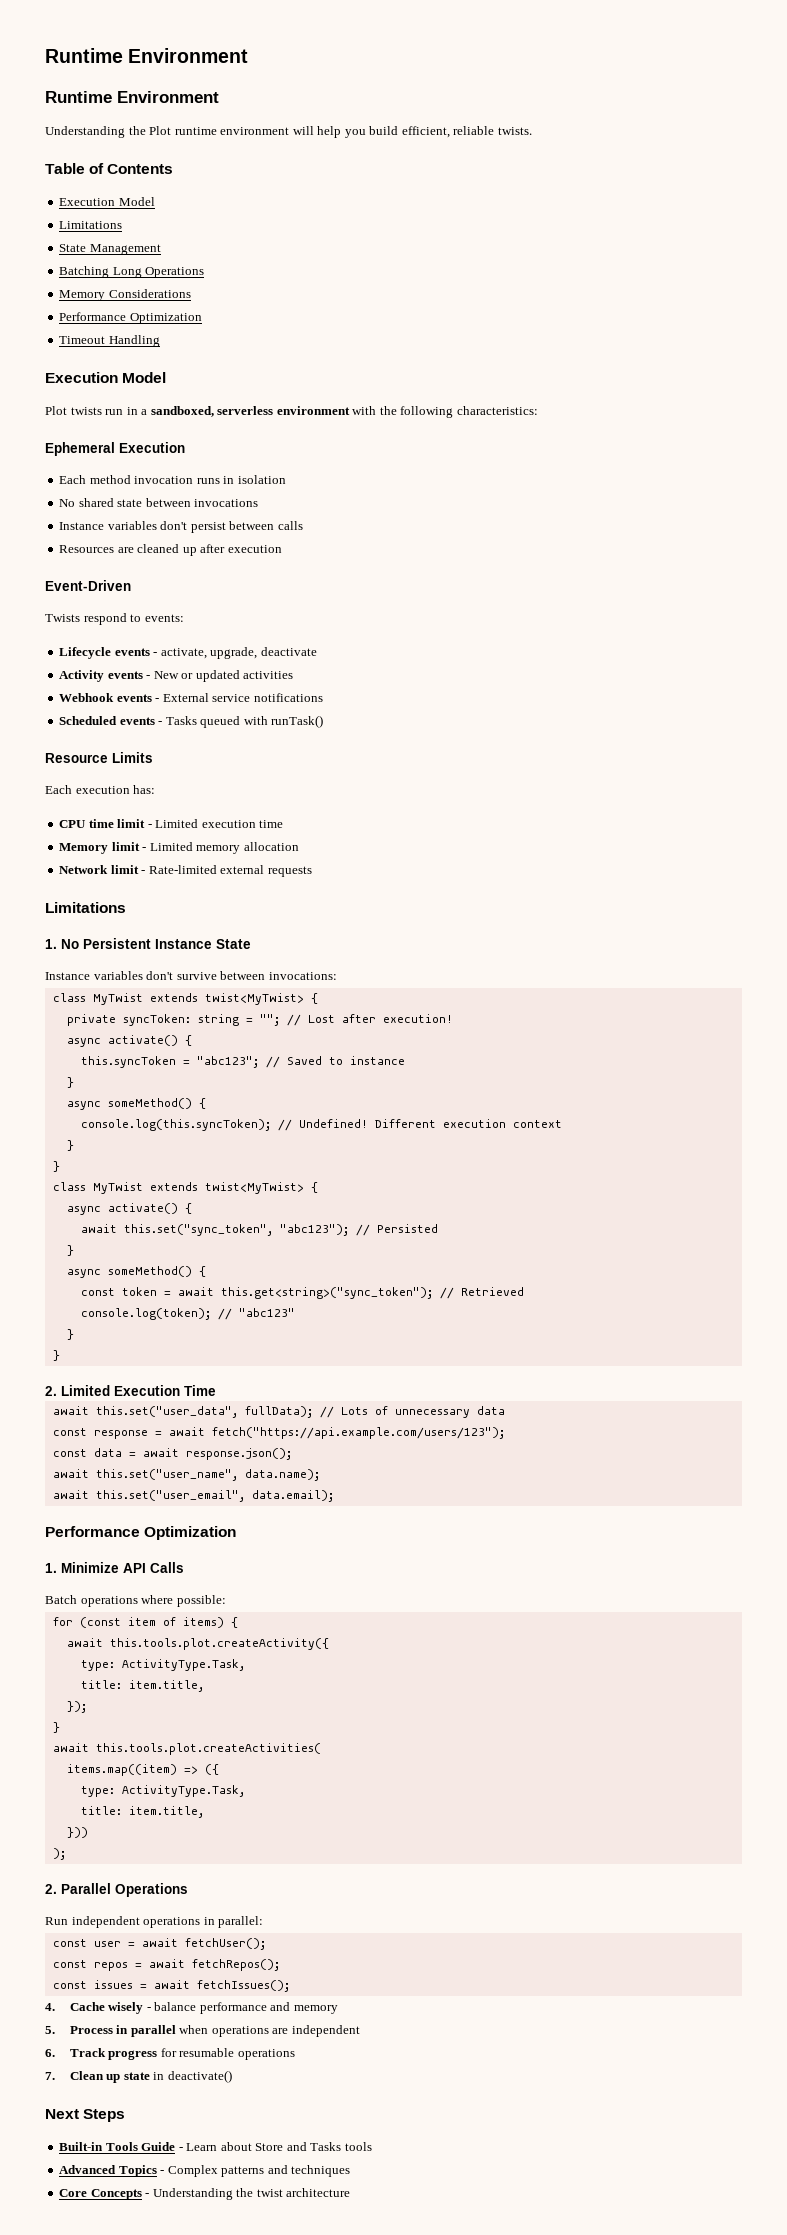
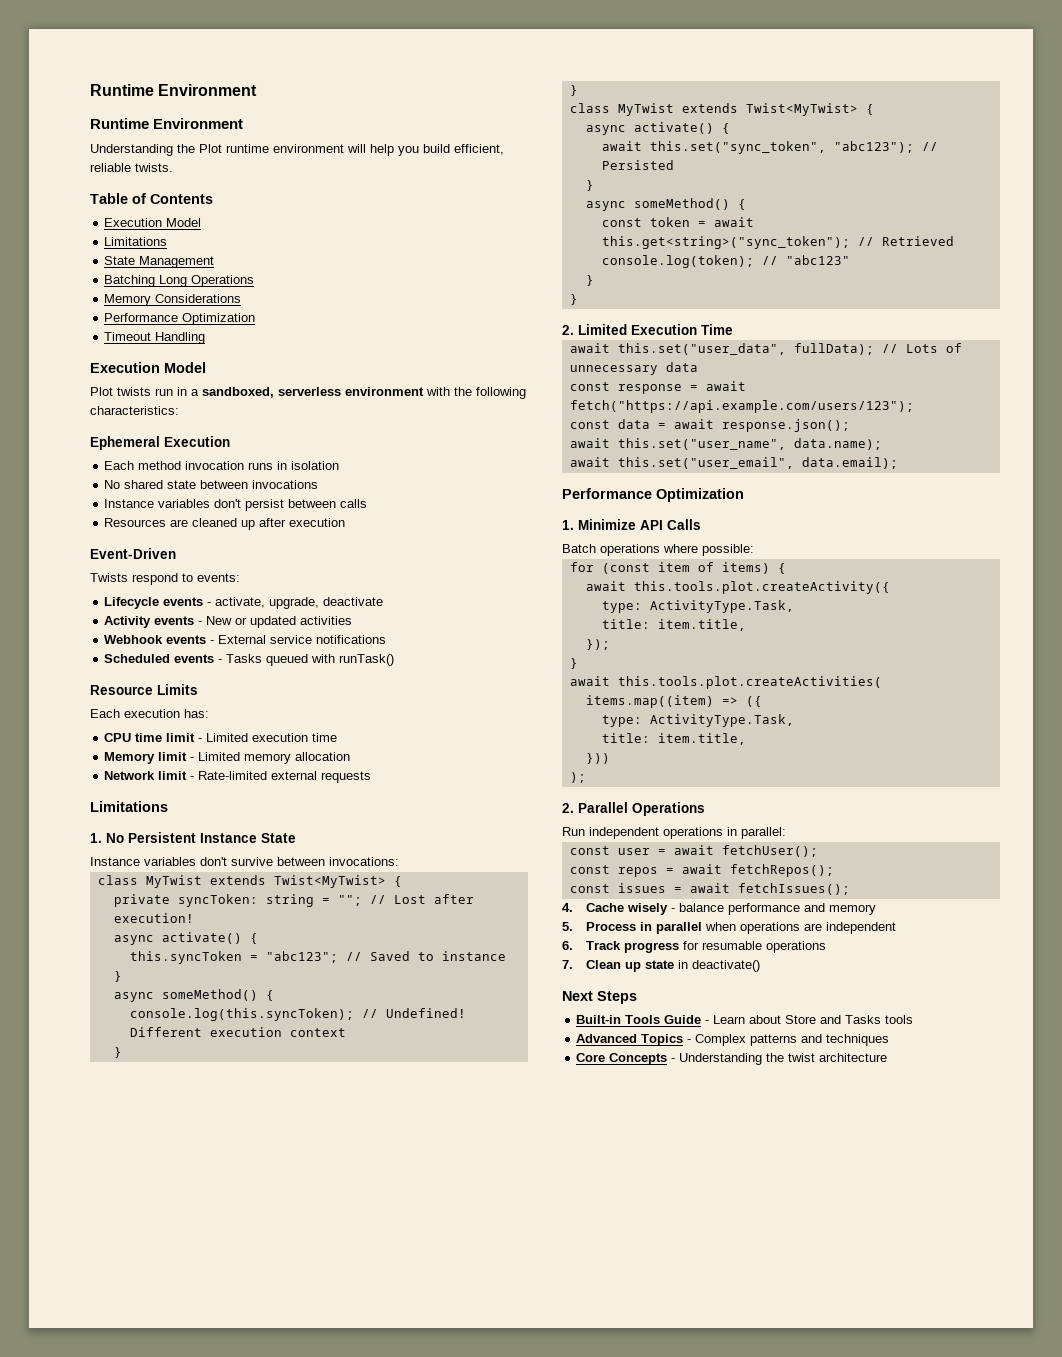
[204,993,304,1005] twist<MyTwist> -> [273,875,386,888] Twist<MyTwist>
[204,1182,304,1194] twist<MyTwist> -> [745,103,858,116] Twist<MyTwist>

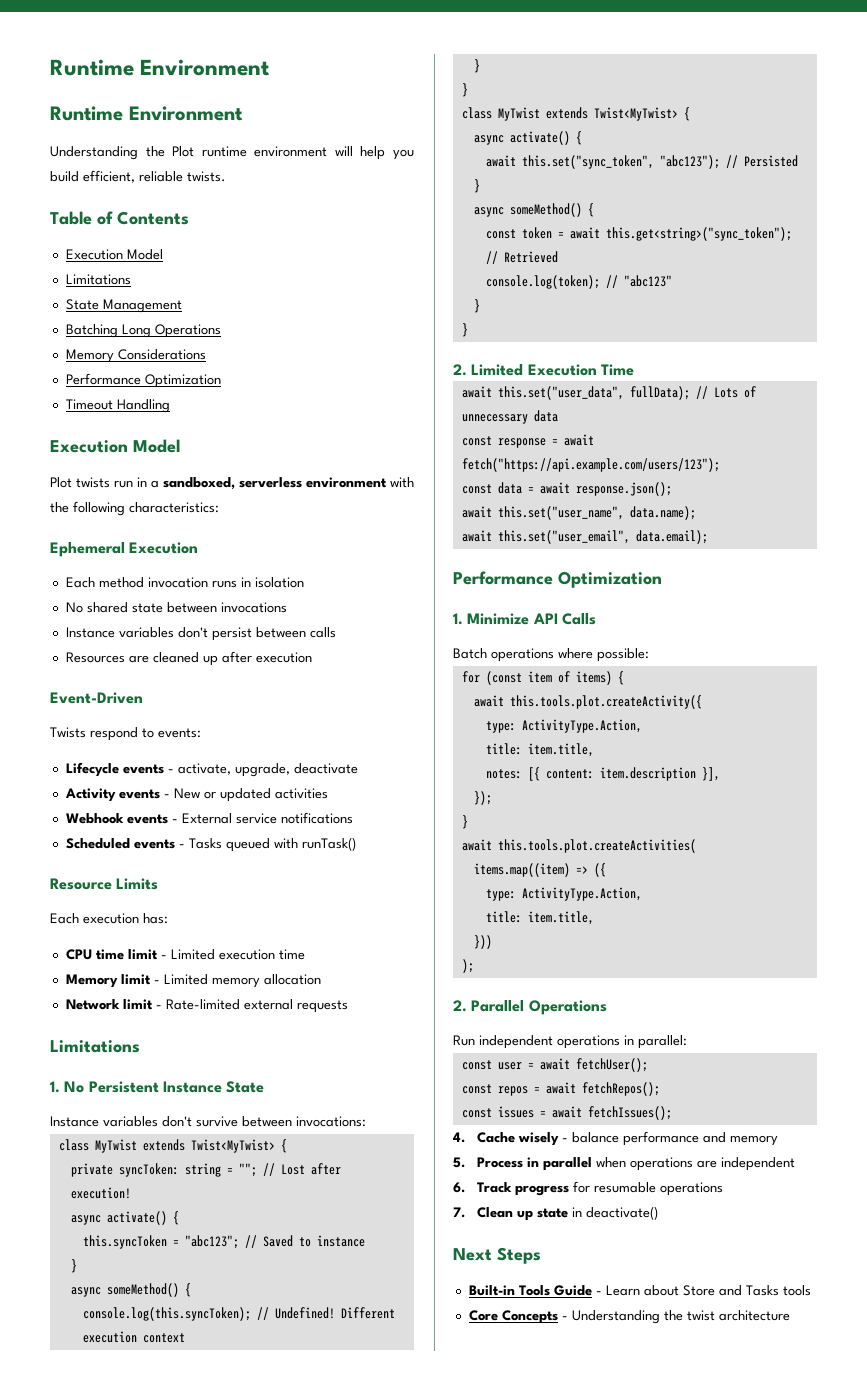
[649,600,794,613] [601,619,746,631] ActivityType.Task, // title: item.title, -> [521,719,642,733] [485,743,594,757] [485,767,720,781] ActivityType.Action, // title: item.title, // notes: [{ content: item.description }],
[649,714,794,727] ActivityType.Task, -> [521,887,642,901] ActivityType.Action,
[576,1034,890,1046] // Advanced Topics - Complex patterns and techniques -> (811, 1290) none

